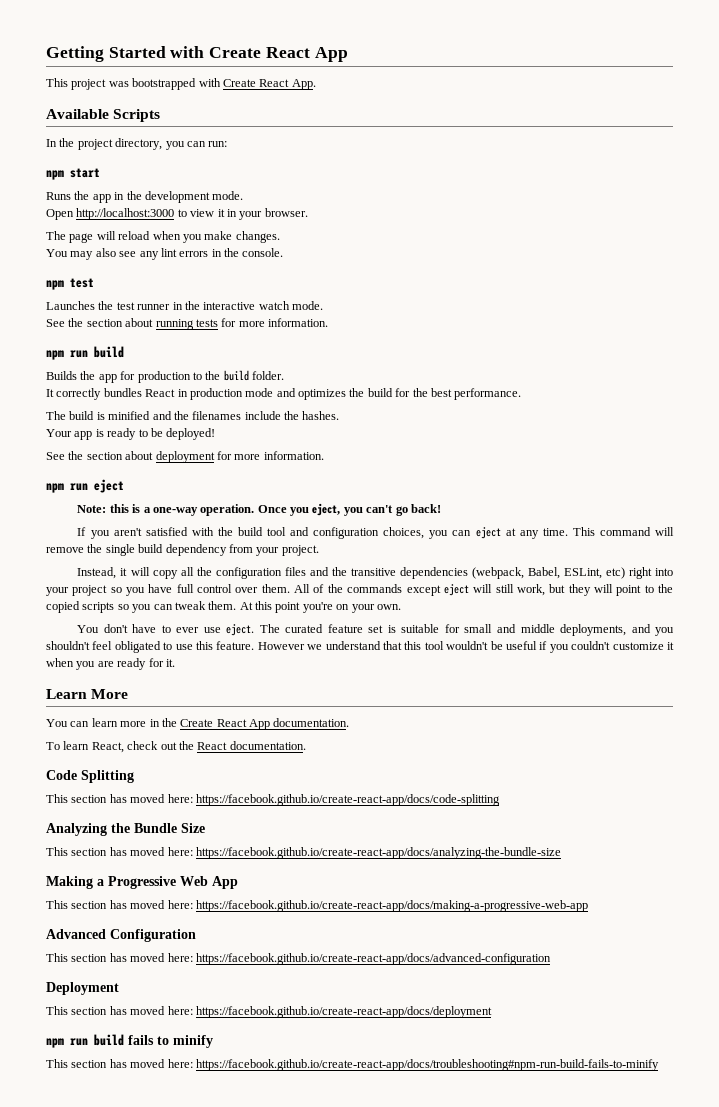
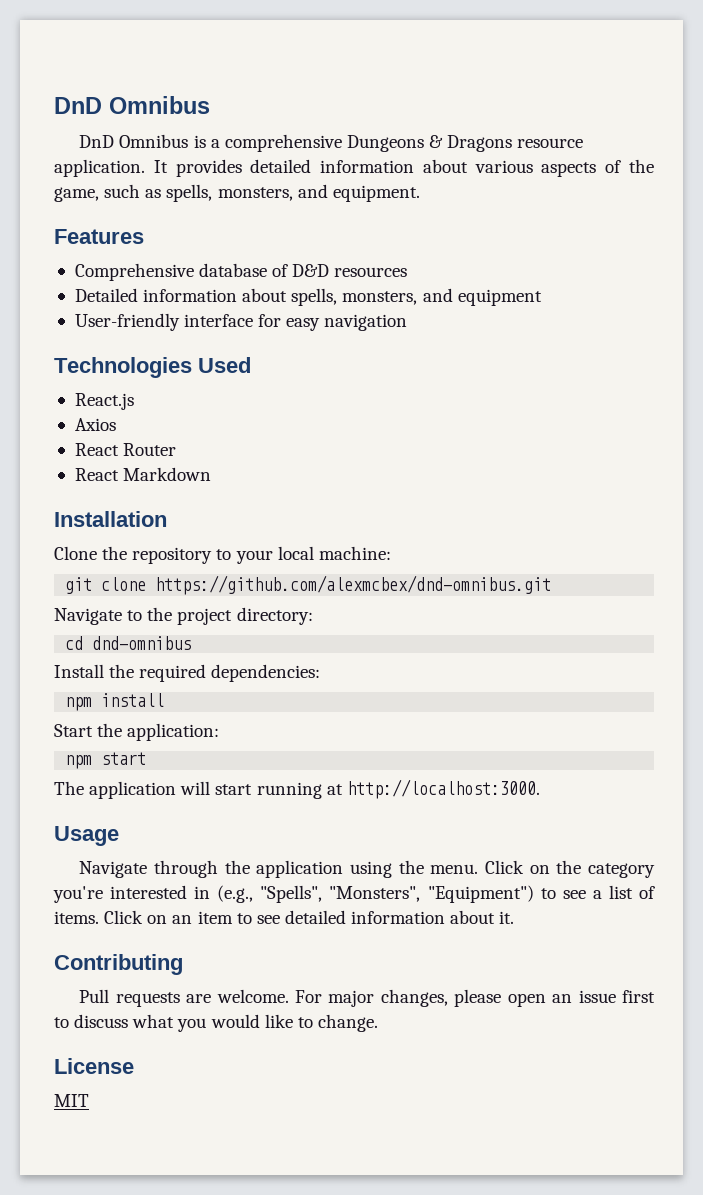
[46,46,348,62] [46,78,316,90] [46,109,161,122] [46,138,228,150] [46,168,100,180] [46,191,244,203] [46,208,308,220] [46,231,280,243] [46,248,284,260] [46,278,94,290] [46,301,323,310] [46,318,328,330] [46,346,124,360] [46,370,284,383] [46,388,522,400] [46,411,340,420] [46,428,216,440] [46,451,324,463] [46,479,124,493] [77,503,441,516] [77,527,675,539] [46,544,319,556] [77,567,673,579] [46,584,673,596] [46,601,401,613] [77,624,675,636] [46,641,674,653] [46,658,175,670] [46,689,129,699] [46,718,350,730] [46,741,306,753] [46,770,134,783] [46,794,500,806] [46,823,205,836] [46,847,561,859] [46,876,238,889] [46,900,588,912] [46,929,196,942] [46,953,551,965] [46,982,119,995] [46,1006,492,1018] [46,1034,213,1048] [46,1059,659,1071] Getting Started with Create React App // This project was bootstrapped with Create React App. // Available Scripts // In the project directory, you can run: // npm start // Runs the app in the development mode. // Open http://localhost:3000 to view it in your browser. // The page will reload when you make changes. // You may also see any lint errors in the console. // npm test // Launches the test runner in the interactive watch mode. // See the section about running tests for more information. // npm run build // Builds the app for production to the build folder. // It correctly bundles React in production mode and optimizes the build for the best performance. // The build is minified and the filenames include the hashes. // Your app is ready to be deployed! // See the section about deployment for more information. // npm run eject // Note: this is a one-way operation. Once you eject, you can't go back! // If you aren't satisfied with the build tool and configuration choices, you can eject at any time. This command will remove the single build dependency from your project. // Instead, it will copy all the configuration files and the transitive dependencies (webpack, Babel, ESLint, etc) right into your project so you have full control over them. All of the commands except eject will still work, but they will point to the copied scripts so you can tweak them. At this point you're on your own. // You don't have to ever use eject. The curated feature set is suitable for small and middle deployments, and you shouldn't feel obligated to use this feature. However we understand that this tool wouldn't be useful if you couldn't customize it when you are ready for it. // Learn More // You can learn more in the Create React App documentation. // To learn React, check out the React documentation. // Code Splitting // This section has moved here: https://facebook.github.io/create-react-app/docs/code-splitting // Analyzing the Bundle Size // This section has moved here: https://facebook.github.io/create-react-app/docs/analyzing-the-bundle-size // Making a Progressive Web App // This section has moved here: https://facebook.github.io/create-react-app/docs/making-a-progressive-web-app // Advanced Configuration // This section has moved here: https://facebook.github.io/create-react-app/docs/advanced-configuration // Deployment // This section has moved here: https://facebook.github.io/create-react-app/docs/deployment // npm run build fails to minify // This section has moved here: https://facebook.github.io/create-react-app/docs/troubleshooting#npm-run-build-fails-to-minify -> [54,96,210,114] [79,134,584,152] [54,159,655,177] [54,184,420,202] [54,229,144,244] [74,263,408,281] [74,288,542,306] [74,313,408,331] [54,357,251,378] [74,393,134,410] [74,418,116,431] [74,443,177,456] [74,467,212,481] [54,511,167,527] [54,546,391,564] [65,575,552,595] [54,607,313,625] [65,636,192,650] [54,664,321,682] [65,693,165,711] [54,723,220,741] [65,752,147,769] [54,779,540,799] [54,826,119,846] [79,860,656,878] [53,885,656,903] [54,910,515,924] [54,954,183,975] [79,989,655,1007] [54,1014,378,1032] [54,1058,134,1074] [54,1094,89,1107] DnD Omnibus // DnD Omnibus is a comprehensive Dungeons & Dragons resource application. It provides detailed information about various aspects of the game, such as spells, monsters, and equipment. // Features // Comprehensive database of D&D resources // Detailed information about spells, monsters, and equipment // User-friendly interface for easy navigation // Technologies Used // React.js // Axios // React Router // React Markdown // Installation // Clone the repository to your local machine: // git clone https://github.com/alexmcbex/dnd-omnibus.git // Navigate to the project directory: // cd dnd-omnibus // Install the required dependencies: // npm install // Start the application: // npm start // The application will start running at http://localhost:3000. // Usage // Navigate through the application using the menu. Click on the category you're interested in (e.g., "Spells", "Monsters", "Equipment") to see a list of items. Click on an item to see detailed information about it. // Contributing // Pull requests are welcome. For major changes, please open an issue first to discuss what you would like to change. // License // MIT

